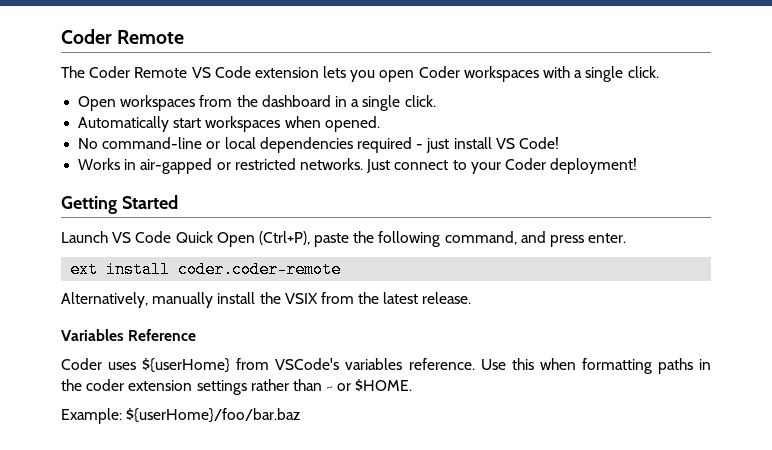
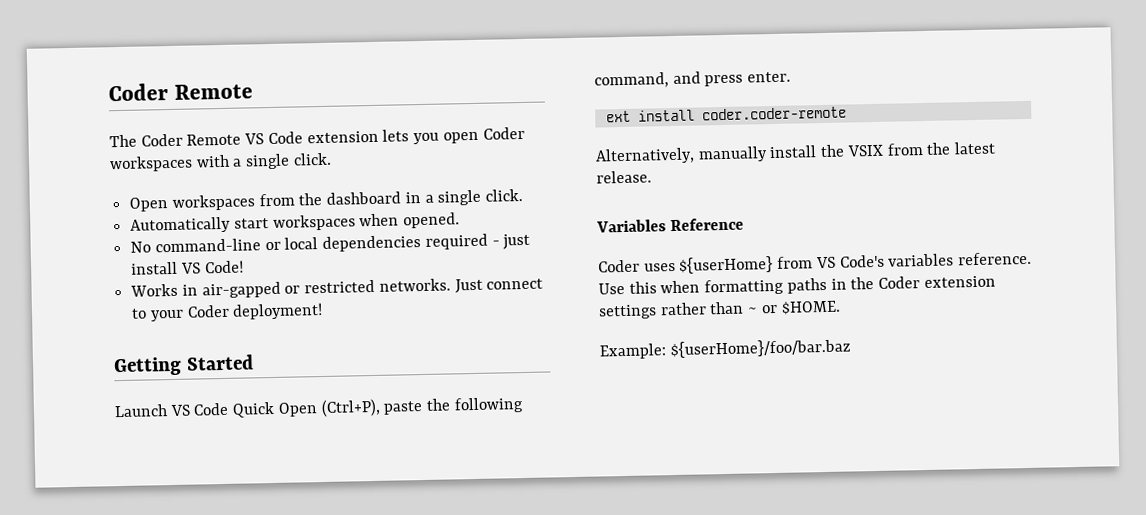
[275,358,340,370] VSCode's -> [815,254,885,269] VS Code's
[86,379,125,391] coder -> [878,276,921,289] Coder

